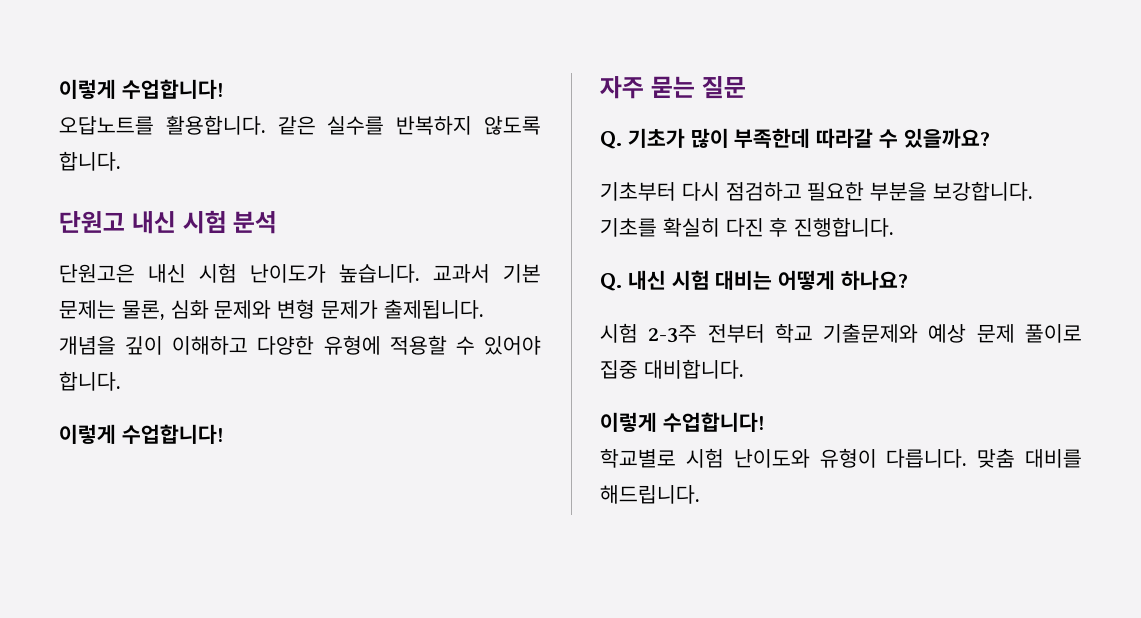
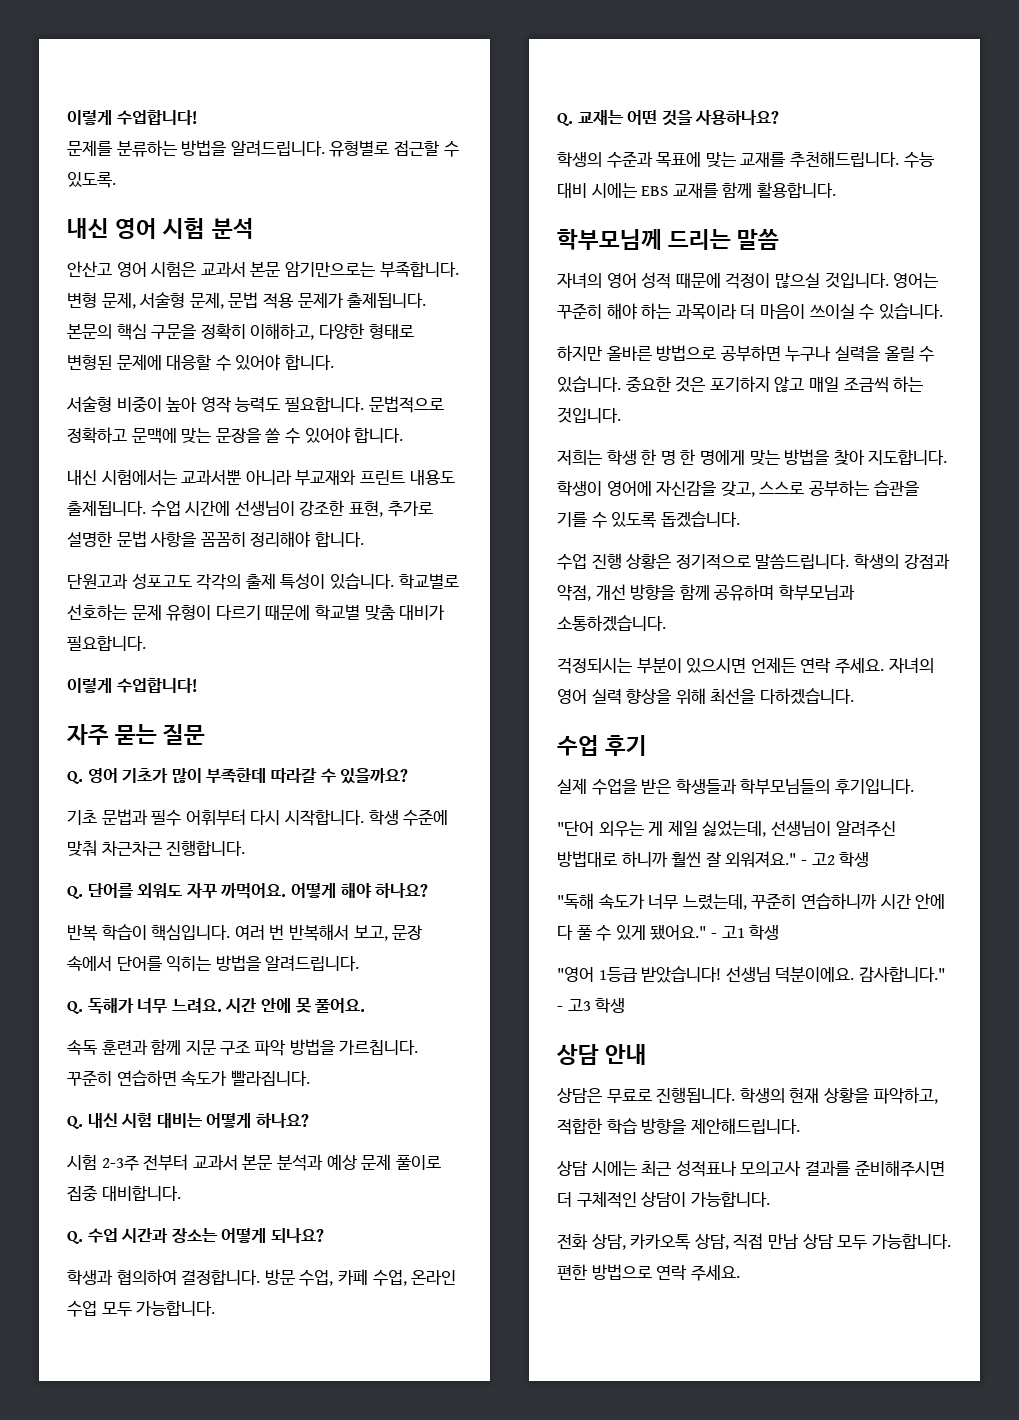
[59,79,223,99] [59,115,541,135] [59,151,121,171] [59,210,278,234] [59,263,541,283] [59,299,484,320] [59,335,541,355] [59,371,121,391] 이렇게 수업합니다! // 오답노트를 활용합니다. 같은 실수를 반복하지 않도록 합니다. // 단원고 내신 시험 분석 // 단원고은 내신 시험 난이도가 높습니다. 교과서 기본 문제는 물론, 심화 문제와 변형 문제가 출제됩니다. 개념을 깊이 이해하고 다양한 유형에 적용할 수 있어야 합니다. -> [67,110,197,125] [67,140,459,157] [67,172,116,188] [67,218,254,239] [67,261,459,278] [67,292,427,309] [67,323,414,340] [67,354,334,371] [66,396,444,413] [67,427,404,444] [67,469,455,486] [67,500,433,517] [67,531,364,548] [67,573,459,590] [67,604,446,621] [67,635,146,651] 이렇게 수업합니다! // 문제를 분류하는 방법을 알려드립니다. 유형별로 접근할 수 있도록. // 내신 영어 시험 분석 // 안산고 영어 시험은 교과서 본문 암기만으로는 부족합니다. 변형 문제, 서술형 문제, 문법 적용 문제가 출제됩니다. 본문의 핵심 구문을 정확히 이해하고, 다양한 형태로 변형된 문제에 대응할 수 있어야 합니다. // 서술형 비중이 높아 영작 능력도 필요합니다. 문법적으로 정확하고 문맥에 맞는 문장을 쓸 수 있어야 합니다. // 내신 시험에서는 교과서뿐 아니라 부교재와 프린트 내용도 출제됩니다. 수업 시간에 선생님이 강조한 표현, 추가로 설명한 문법 사항을 꼼꼼히 정리해야 합니다. // 단원고과 성포고도 각각의 출제 특성이 있습니다. 학교별로 선호하는 문제 유형이 다르기 때문에 학교별 맞춤 대비가 필요합니다.
(622, 140) none -> [87,768,118,783] 영어
[600,181,1034,201] [600,217,895,237] 기초부터 다시 점검하고 필요한 부분을 보강합니다. 기초를 확실히 다진 후 진행합니다. -> [67,809,449,826] [67,840,246,856] [67,883,429,899] [67,924,423,941] [67,955,360,972] [67,998,366,1014] [67,1039,419,1056] [67,1070,310,1086] 기초 문법과 필수 어휘부터 다시 시작합니다. 학생 수준에 맞춰 차근차근 진행합니다. // Q. 단어를 외워도 자꾸 까먹어요. 어떻게 해야 하나요? // 반복 학습이 핵심입니다. 여러 번 반복해서 보고, 문장 속에서 단어를 익히는 방법을 알려드립니다. // Q. 독해가 너무 느려요. 시간 안에 못 풀어요. // 속독 훈련과 함께 지문 구조 파악 방법을 가르칩니다. 꾸준히 연습하면 속도가 빨라집니다.
[774,323,919,343] 학교 기출문제와 -> [192,1154,323,1171] 교과서 본문 분석과
[600,412,764,432] [600,448,1082,468] [600,485,700,504] 이렇게 수업합니다! // 학교별로 시험 난이도와 유형이 다릅니다. 맞춤 대비를 해드립니다. -> [67,1228,324,1244] [67,1269,457,1286] [67,1300,216,1317] [557,110,780,126] [557,151,934,168] [557,182,836,198] [557,229,780,250] [557,272,939,289] [557,303,943,320] [557,345,935,362] [557,376,924,393] [557,407,621,423] [557,449,948,465] [557,480,919,497] [557,511,740,528] [557,553,950,570] [557,584,855,601] [557,615,666,631] [557,657,934,674] [557,688,854,705] [557,735,648,756] [557,778,914,795] [557,820,896,837] [557,851,870,868] [557,893,946,910] [557,925,780,941] [557,966,945,983] [557,998,626,1013] [556,1044,648,1065] [557,1087,938,1104] [557,1118,800,1135] [557,1160,945,1177] [557,1191,770,1208] [557,1233,951,1250] [557,1264,740,1281] Q. 수업 시간과 장소는 어떻게 되나요? // 학생과 협의하여 결정합니다. 방문 수업, 카페 수업, 온라인 수업 모두 가능합니다. // Q. 교재는 어떤 것을 사용하나요? // 학생의 수준과 목표에 맞는 교재를 추천해드립니다. 수능 대비 시에는 EBS 교재를 함께 활용합니다. // 학부모님께 드리는 말씀 // 자녀의 영어 성적 때문에 걱정이 많으실 것입니다. 영어는 꾸준히 해야 하는 과목이라 더 마음이 쓰이실 수 있습니다. // 하지만 올바른 방법으로 공부하면 누구나 실력을 올릴 수 있습니다. 중요한 것은 포기하지 않고 매일 조금씩 하는 것입니다. // 저희는 학생 한 명 한 명에게 맞는 방법을 찾아 지도합니다. 학생이 영어에 자신감을 갖고, 스스로 공부하는 습관을 기를 수 있도록 돕겠습니다. // 수업 진행 상황은 정기적으로 말씀드립니다. 학생의 강점과 약점, 개선 방향을 함께 공유하며 학부모님과 소통하겠습니다. // 걱정되시는 부분이 있으시면 언제든 연락 주세요. 자녀의 영어 실력 향상을 위해 최선을 다하겠습니다. // 수업 후기 // 실제 수업을 받은 학생들과 학부모님들의 후기입니다. // "단어 외우는 게 제일 싫었는데, 선생님이 알려주신 방법대로 하니까 훨씬 잘 외워져요." - 고2 학생 // "독해 속도가 너무 느렸는데, 꾸준히 연습하니까 시간 안에 다 풀 수 있게 됐어요." - 고1 학생 // "영어 1등급 받았습니다! 선생님 덕분이에요. 감사합니다." - 고3 학생 // 상담 안내 // 상담은 무료로 진행됩니다. 학생의 현재 상황을 파악하고, 적합한 학습 방향을 제안해드립니다. // 상담 시에는 최근 성적표나 모의고사 결과를 준비해주시면 더 구체적인 상담이 가능합니다. // 전화 상담, 카카오톡 상담, 직접 만남 상담 모두 가능합니다. 편한 방법으로 연락 주세요.

